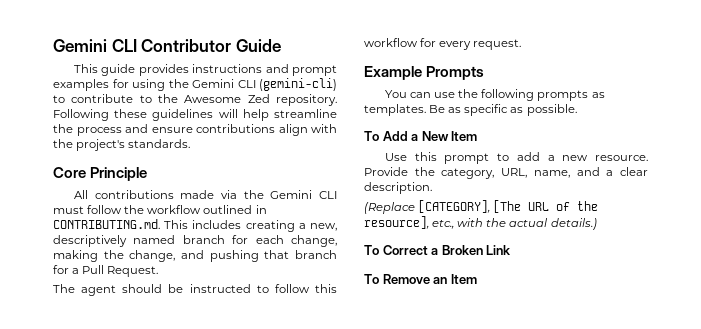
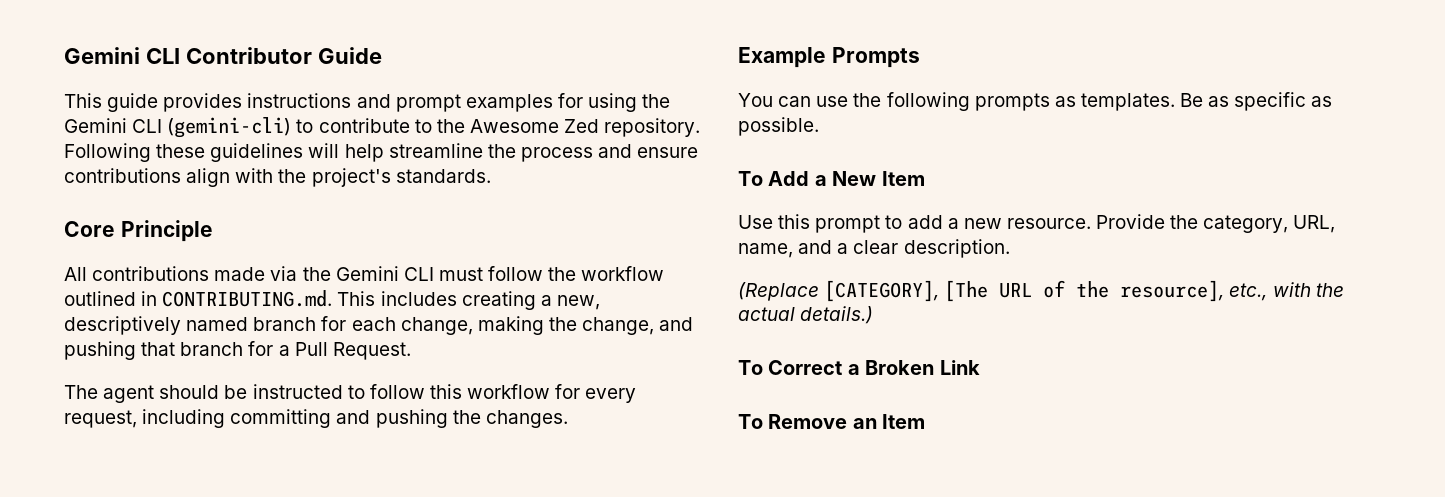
[473,39,522,50] request. -> [64,409,568,428] request, including committing and pushing the changes.

